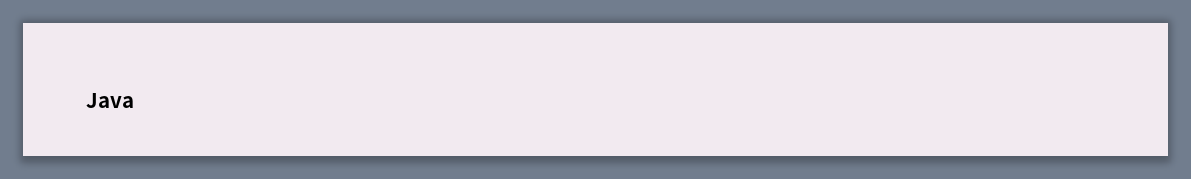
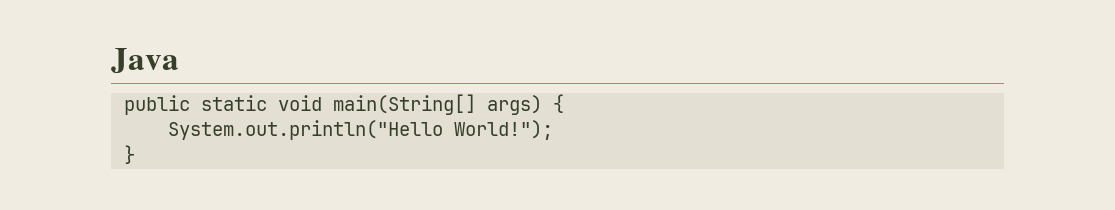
(134, 100) none -> [123,94,564,115] [167,120,553,140] [123,145,135,164] // public static void main(String[] args) { // System.out.println("Hello World!"); // }

